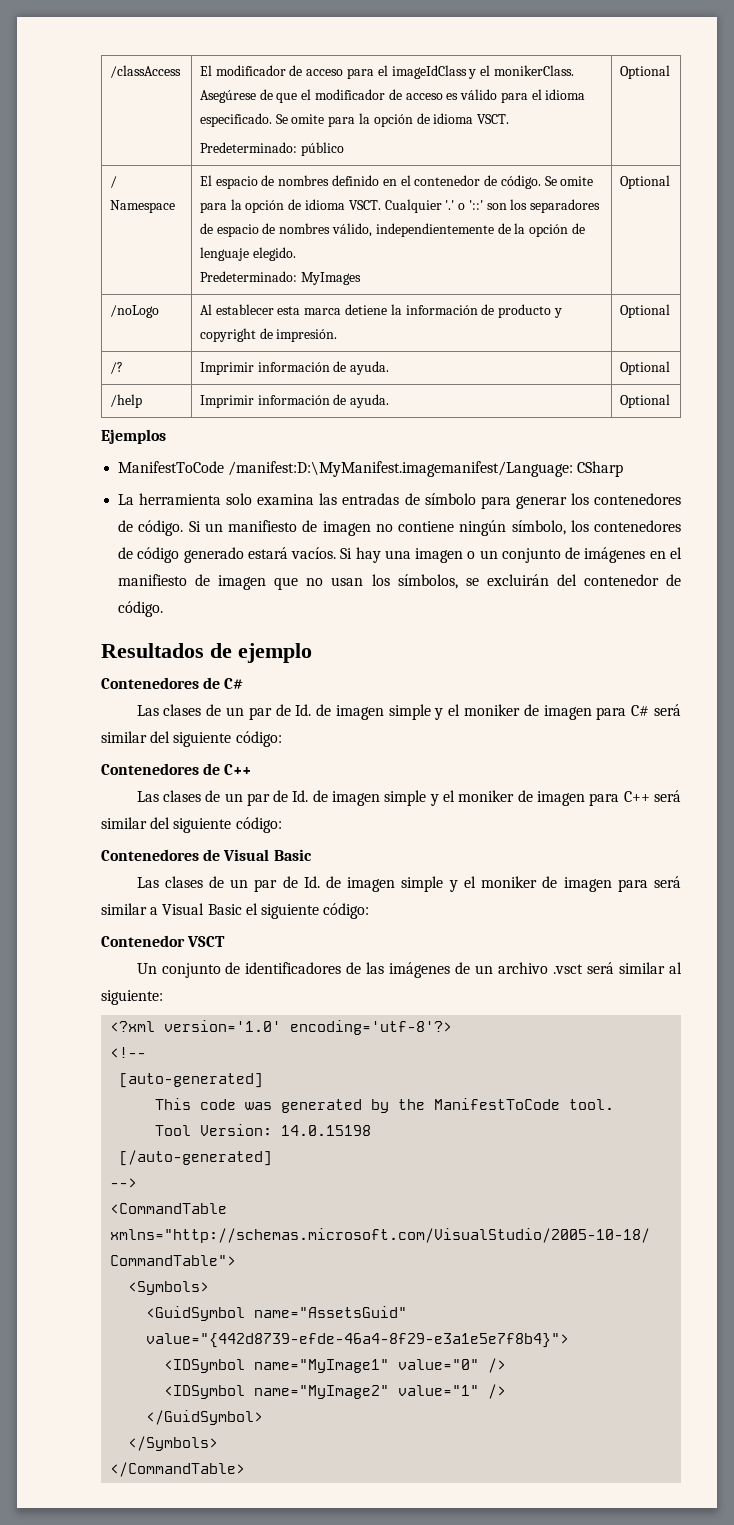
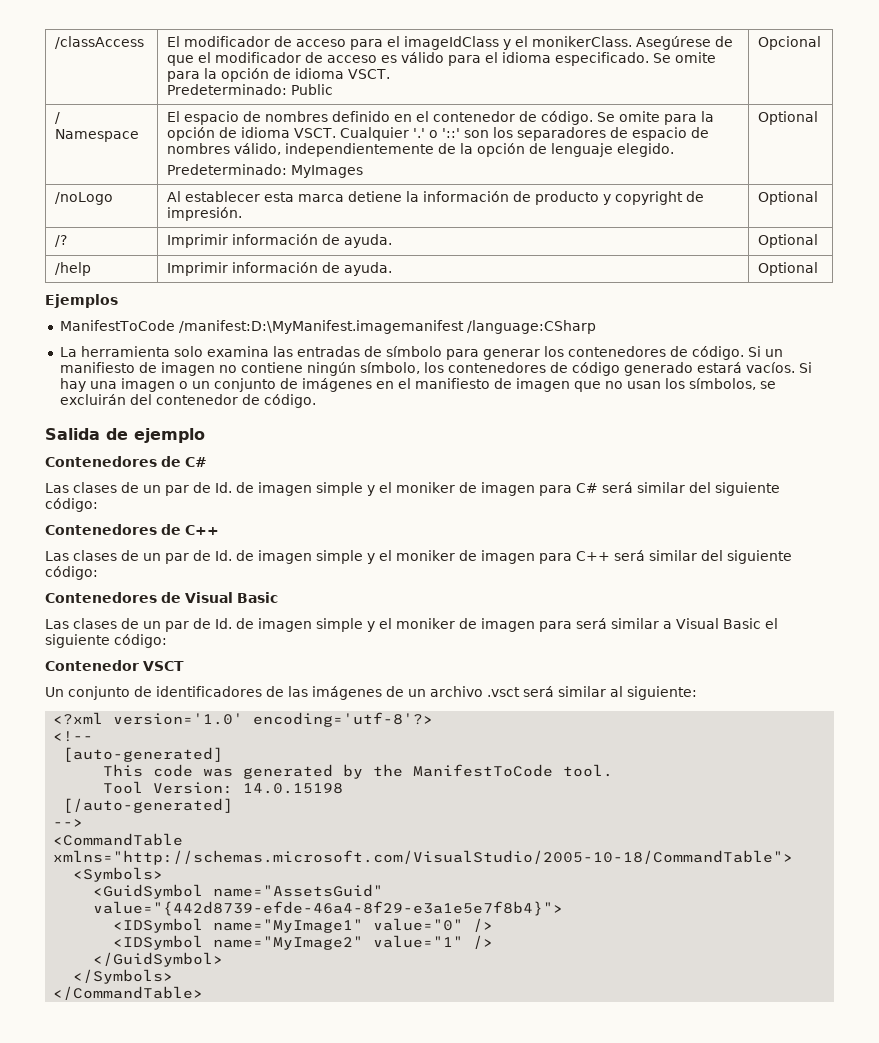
[300,142,344,156] [619,65,670,79] público | Optional -> [291,84,334,95] [758,36,822,50] Public | Opcional
[228,461,624,477] /manifest:D:\MyManifest.imagemanifest/Language: CSharp -> [178,320,596,334] /manifest:D:\MyManifest.imagemanifest /language:CSharp
[101,643,204,658] Resultados -> [45,428,100,440] Salida

